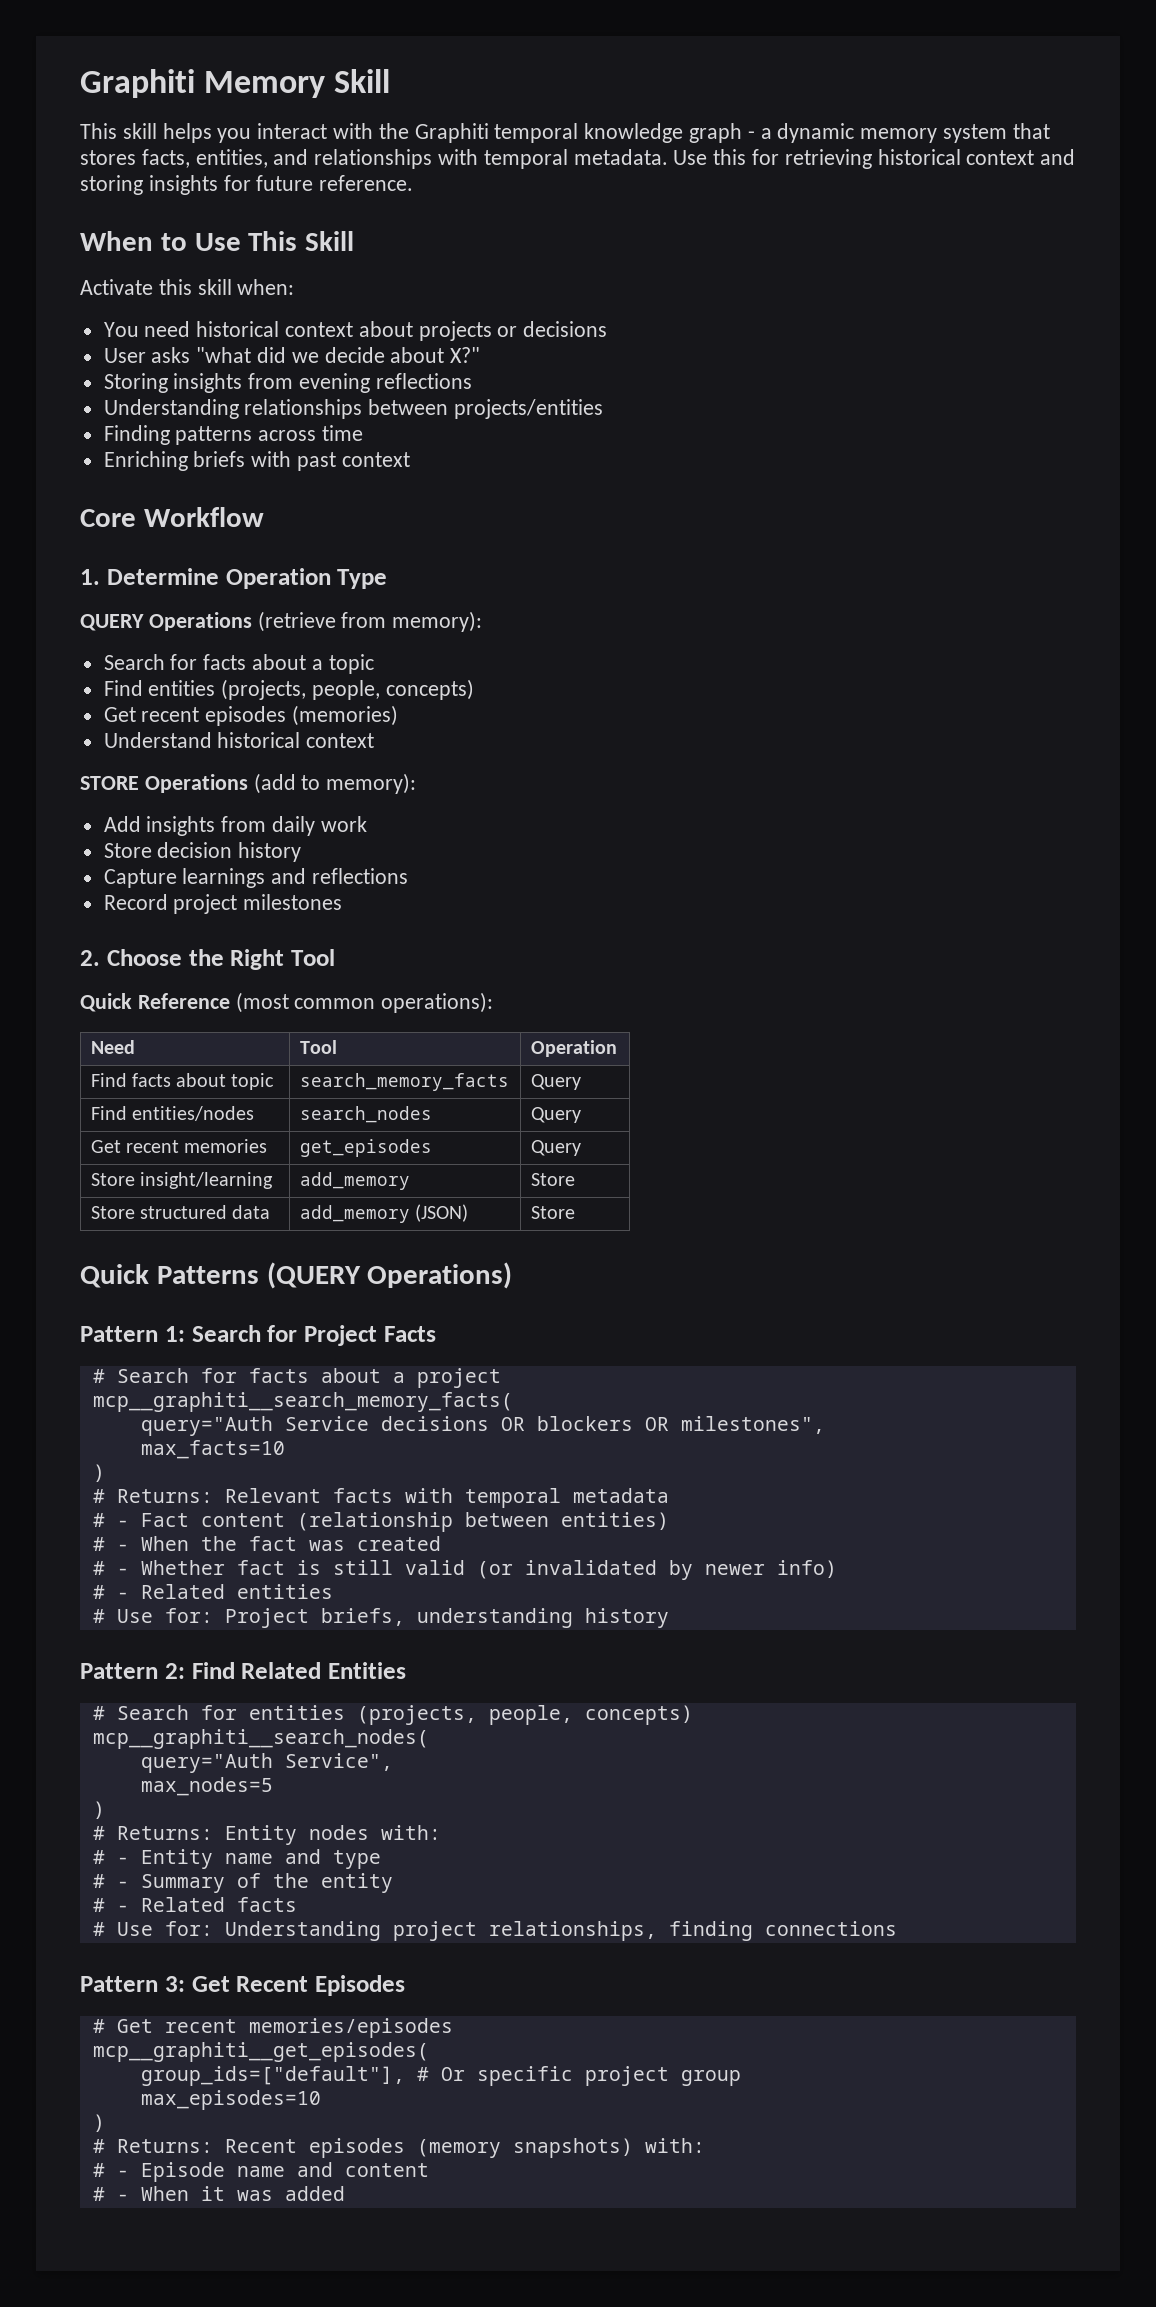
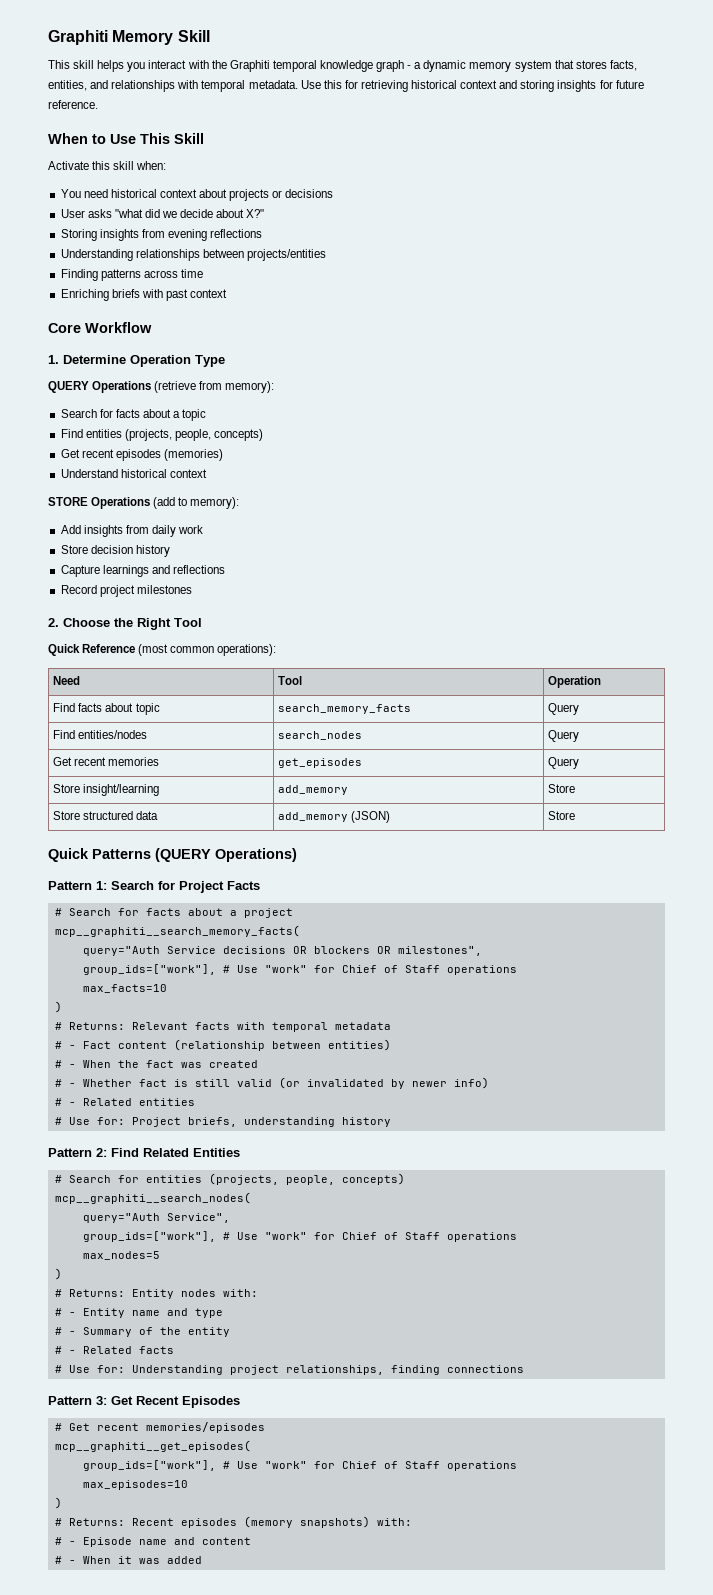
(825, 1425) none -> [82,964,517,975] // group_ids=["work"], # Use "work" for Chief of Staff operations
(393, 1762) none -> [82,1231,517,1242] // group_ids=["work"], # Use "work" for Chief of Staff operations
[140,2066,741,2086] group_ids=["default"], # Or specific project group -> [82,1460,517,1471] group_ids=["work"], # Use "work" for Chief of Staff operations

